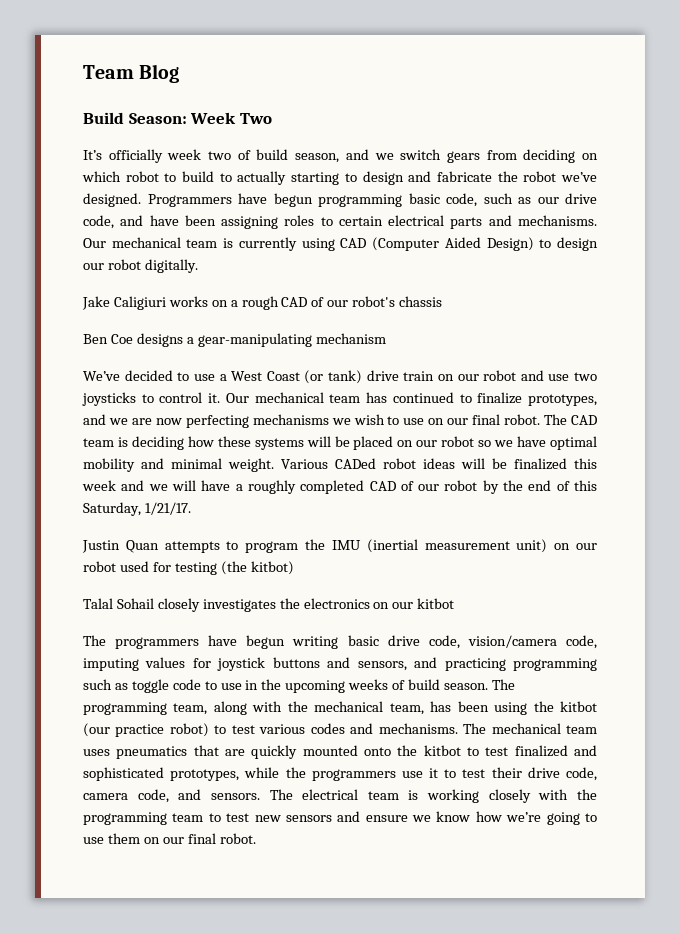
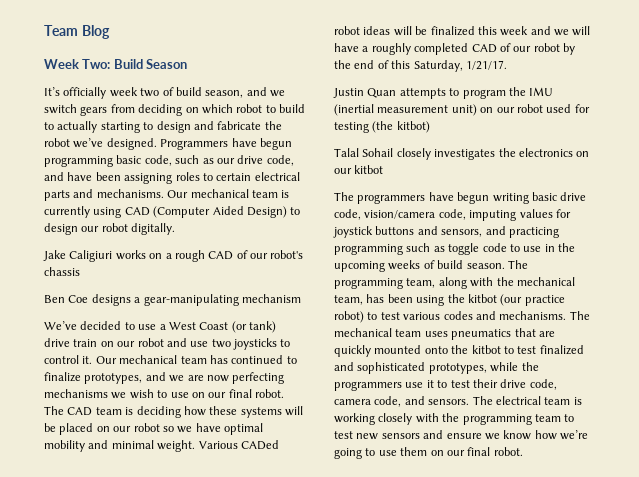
[83,112,272,124] Build Season: Week Two -> [44,59,188,69] Week Two: Build Season

